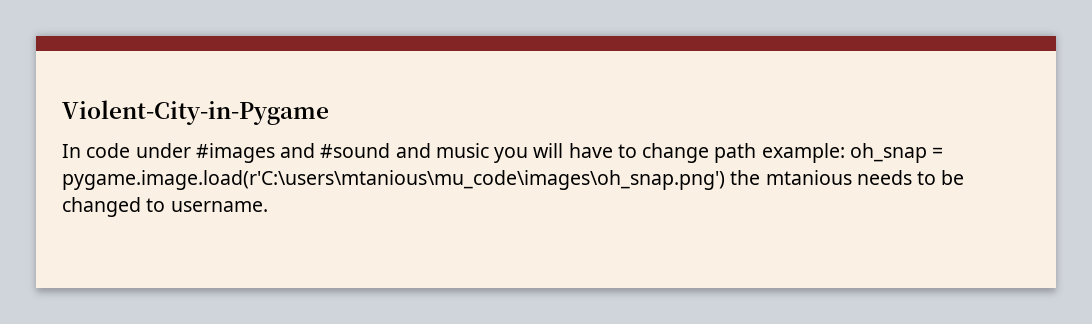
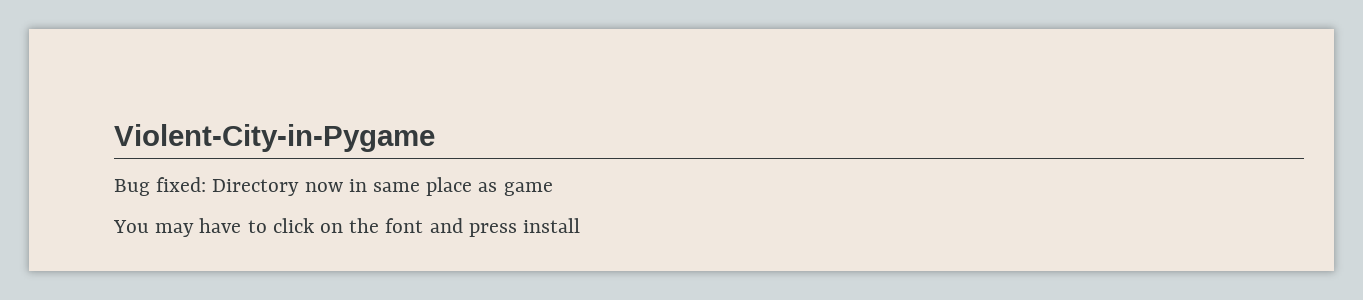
[62,143,944,163] [62,170,965,190] [62,197,268,217] In code under #images and #sound and music you will have to change path example: oh_snap = pygame.image.load(r'C:\users\mtanious\mu_code\images\oh_snap.png') the mtanious needs to be changed to username. -> [114,177,553,196] [113,218,581,237] Bug fixed: Directory now in same place as game // You may have to click on the font and press install

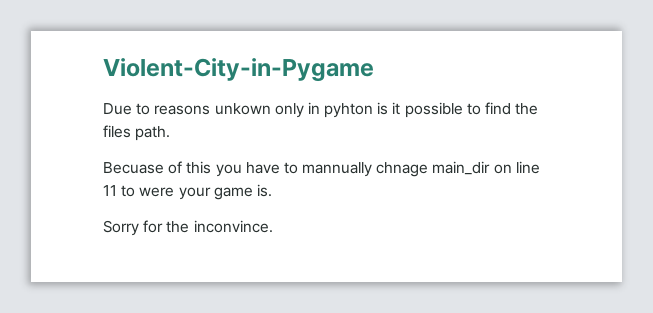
[114,177,553,196] [113,218,581,237] Bug fixed: Directory now in same place as game // You may have to click on the font and press install -> [103,102,539,118] [103,125,171,141] [103,161,540,177] [103,184,272,200] [103,220,273,236] Due to reasons unkown only in pyhton is it possible to find the files path. // Becuase of this you have to mannually chnage main_dir on line 11 to were your game is. // Sorry for the inconvince.

